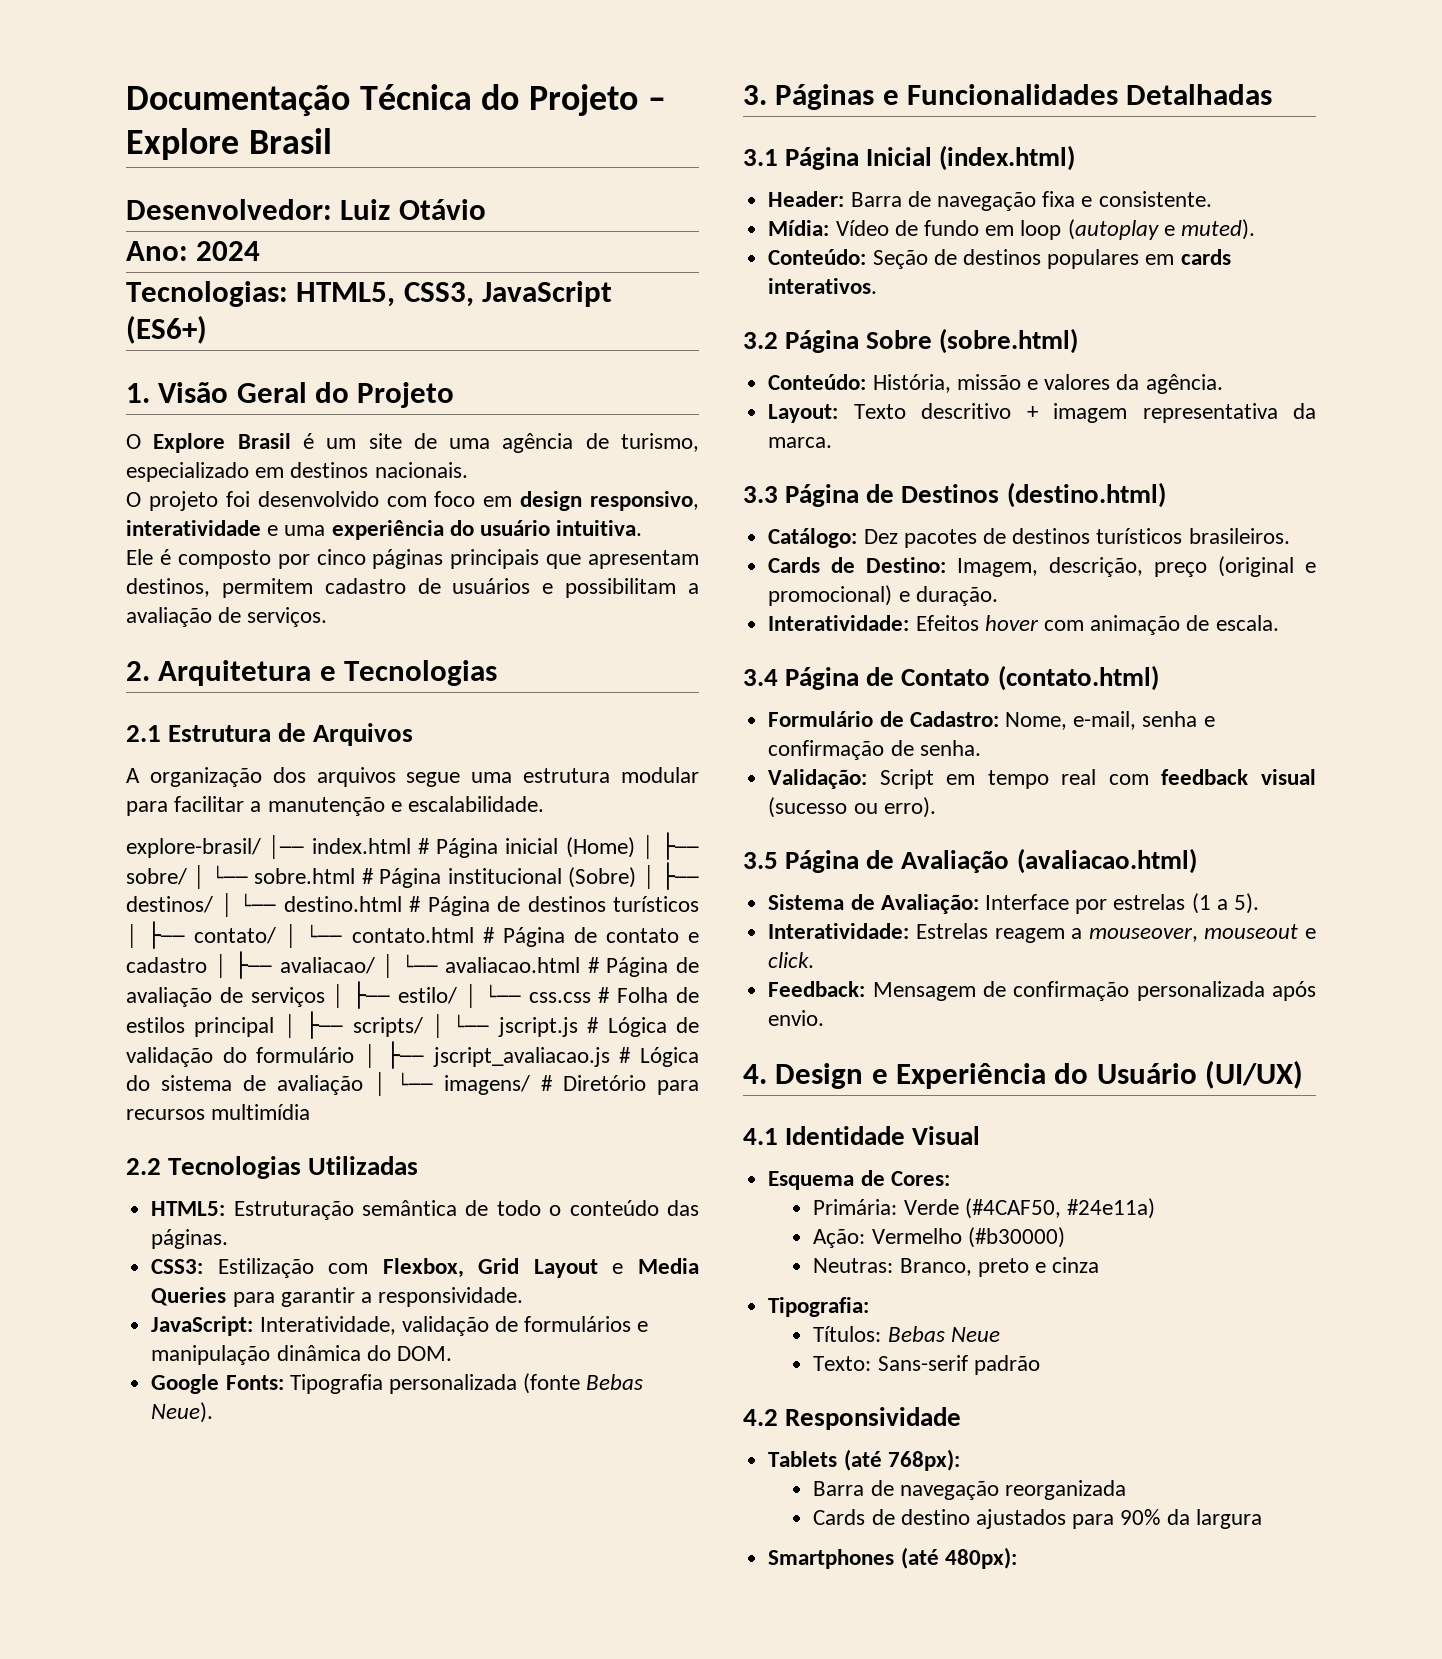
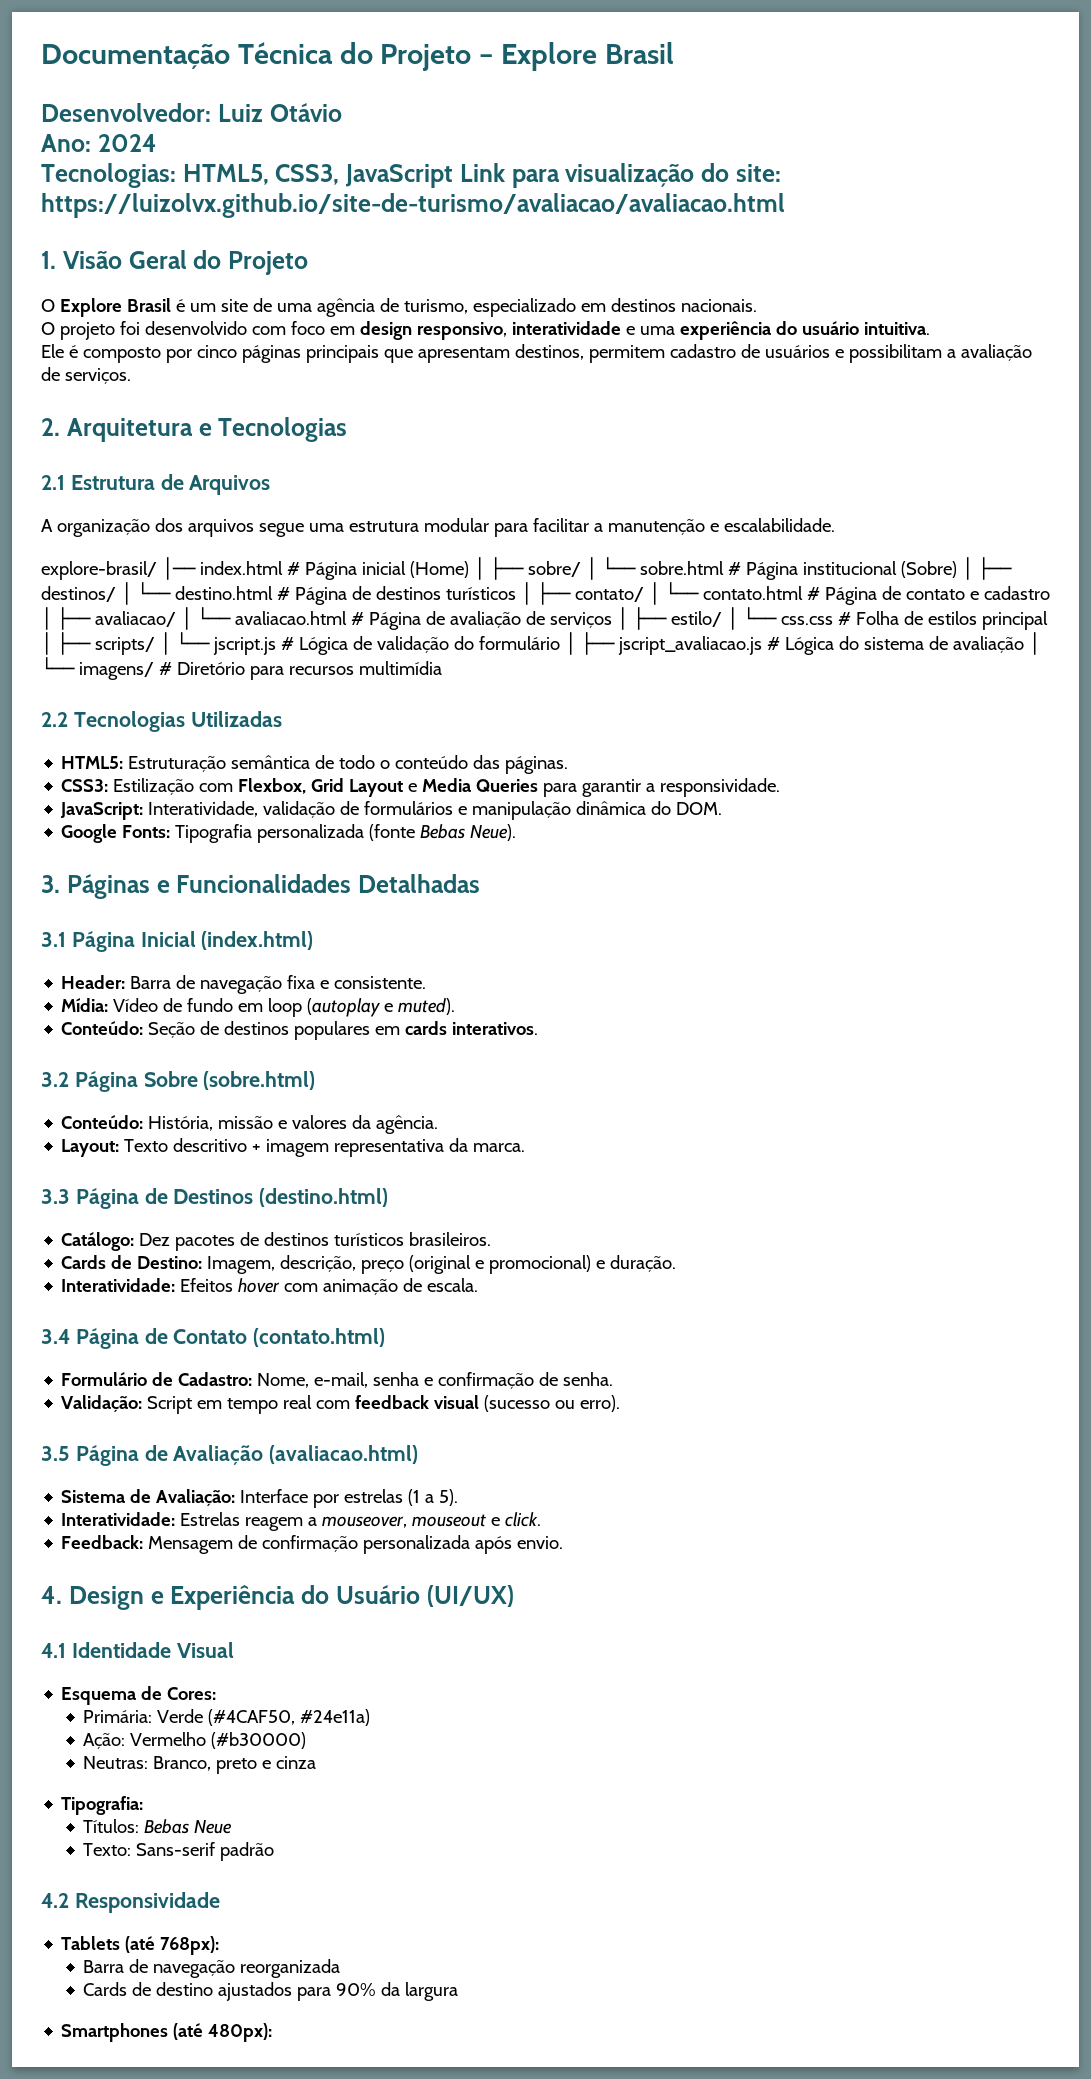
[126,315,207,344] (ES6+) -> [459,163,781,188] [41,193,785,218] Link para visualização do site: https://luizolvx.github.io/site-de-turismo/avaliacao/avaliacao.html

